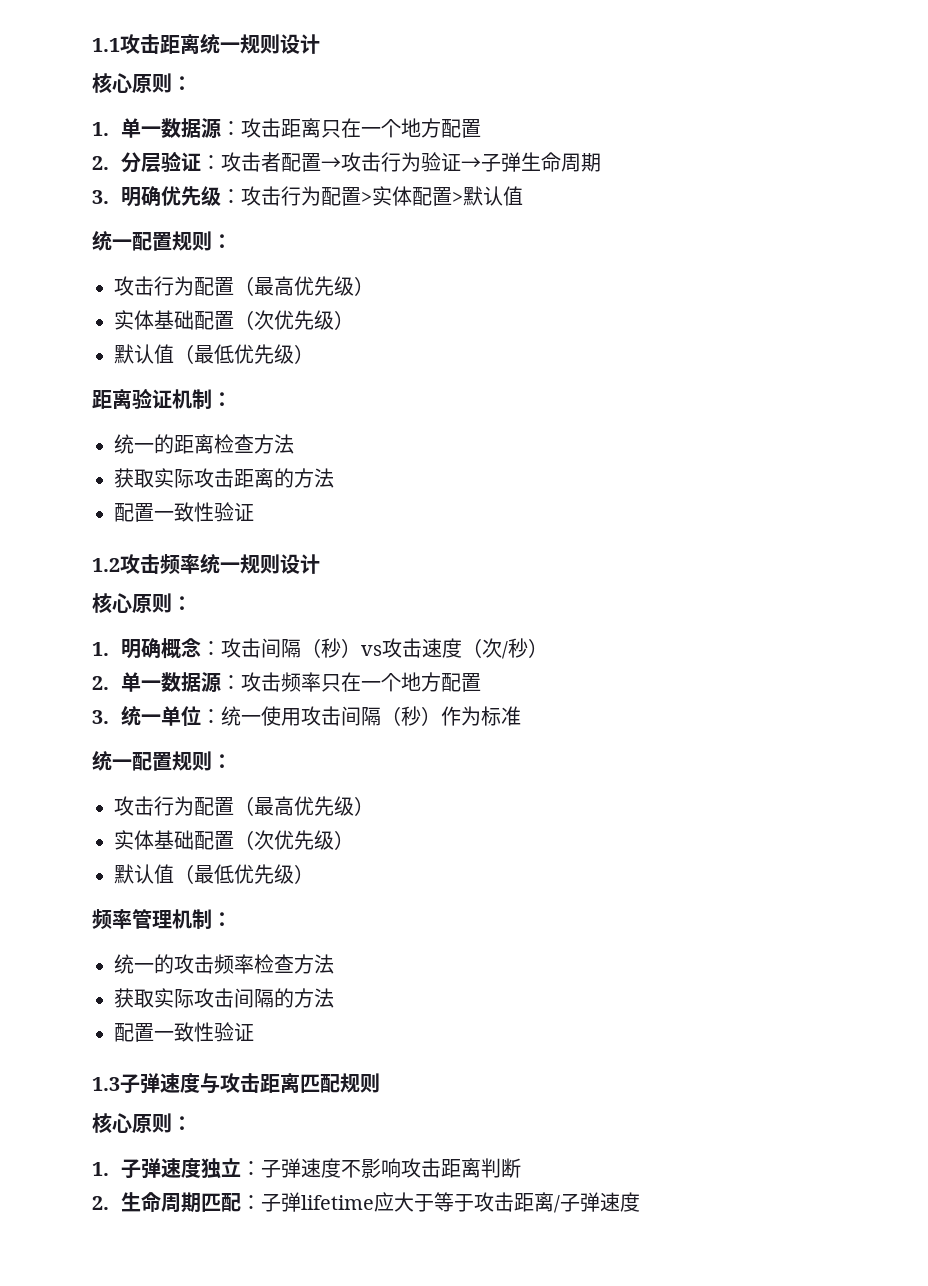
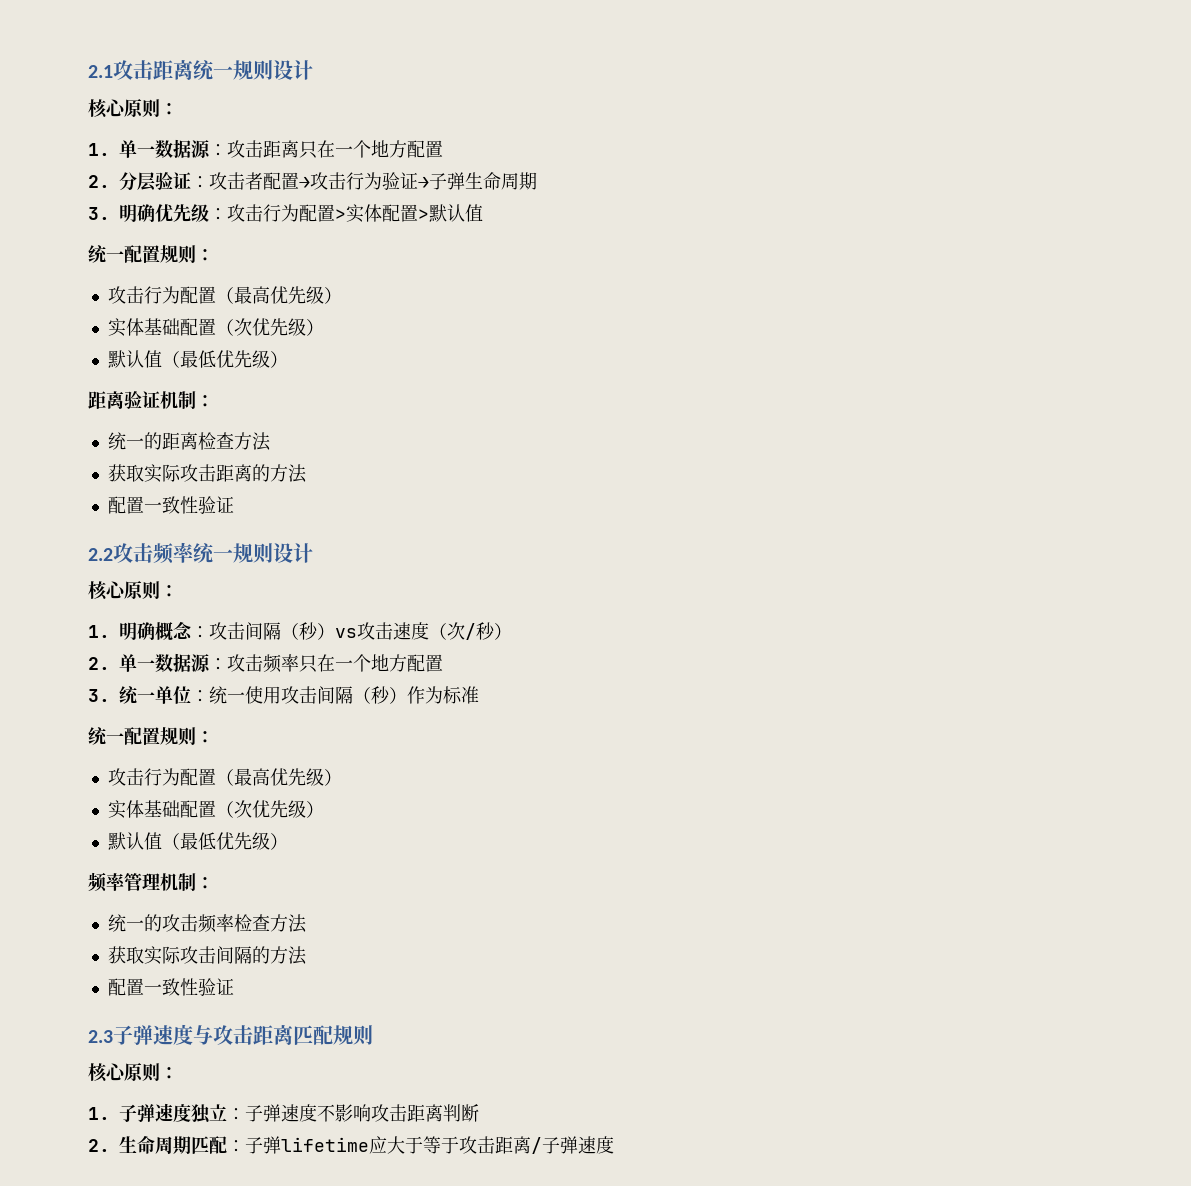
[92,38,120,52] 1.1 -> [88,65,113,78] 2.1
[92,558,120,572] 1.2 -> [88,548,113,561] 2.2
[92,1077,120,1091] 1.3 -> [88,1030,113,1043] 2.3

